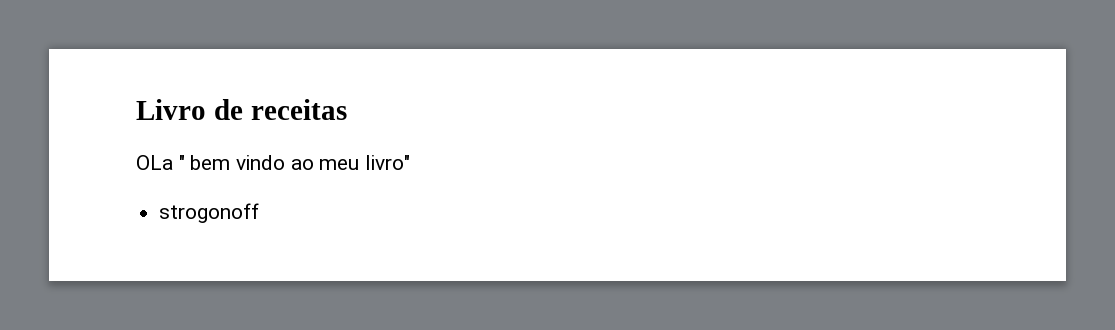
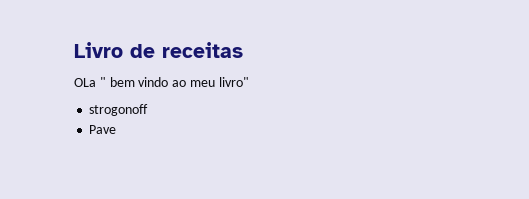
(260, 213) none -> [89,125,117,134] // Pave

